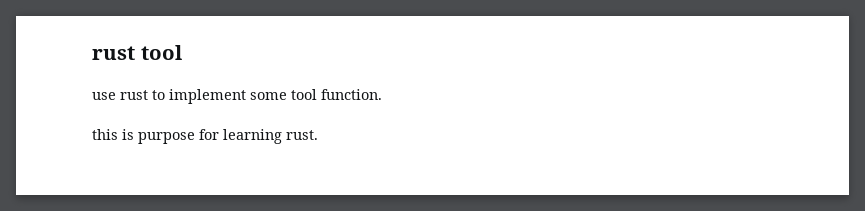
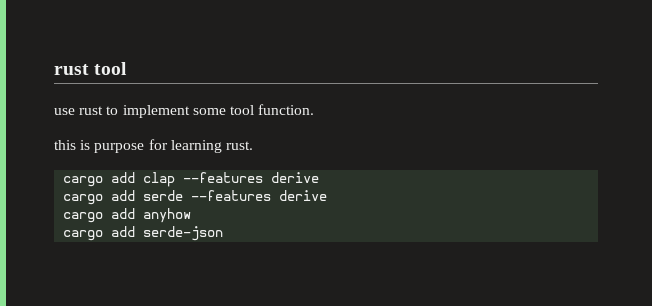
(318, 135) none -> [63,172,320,187] [63,190,328,205] [63,208,192,223] [63,226,224,241] // cargo add clap --features derive // cargo add serde --features derive // cargo add anyhow // cargo add serde-json

